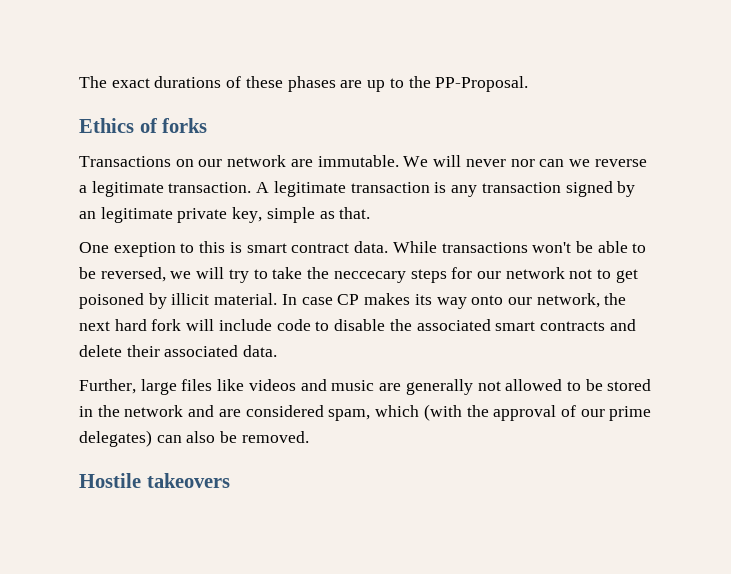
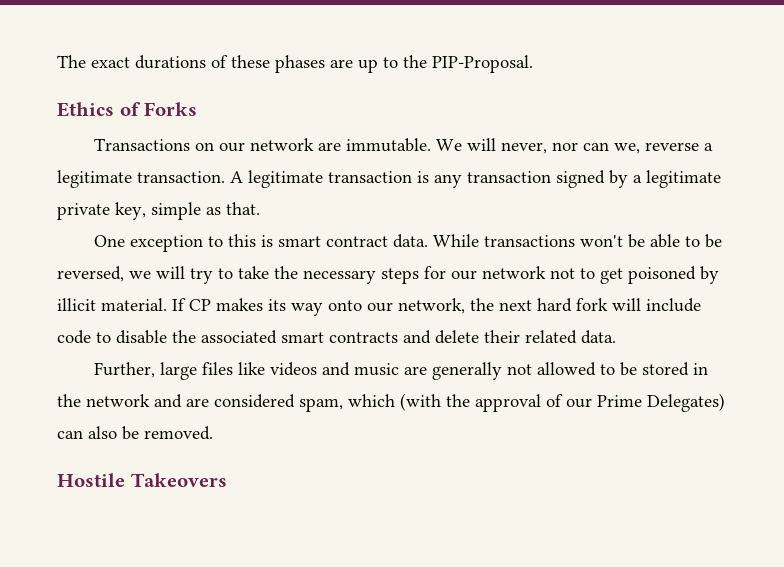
[435,76,529,92] PP-Proposal. -> [432,55,533,73] PIP-Proposal.
[162,118,208,133] forks -> [144,102,198,116] Forks
[465,159,506,167] never -> [500,142,547,154] never,
[568,159,590,167] we -> [613,143,640,154] we,
[79,211,96,219] an -> [633,175,642,183] a
[113,242,176,257] exeption -> [129,235,203,252] exception
[333,271,406,283] neccecary -> [303,270,376,284] necessary
[281,294,333,305] In case -> [172,298,186,311] If
[164,345,239,357] associated -> [525,330,577,344] related
[609,406,652,421] [79,430,152,447] prime delegates) -> [597,393,725,412] Prime Delegates)
[146,473,230,488] takeovers -> [130,473,227,487] Takeovers

